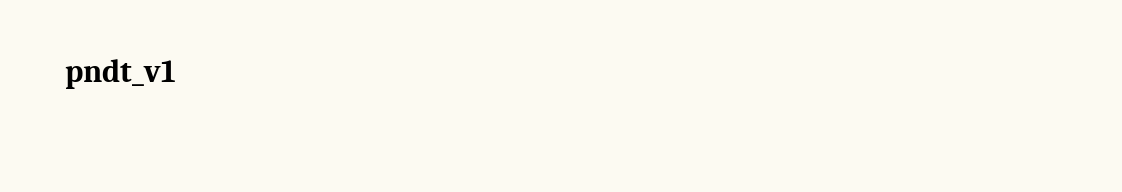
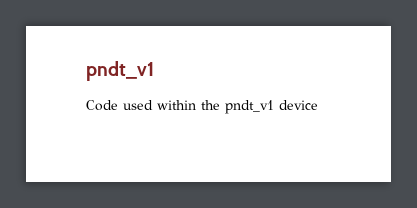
[65,59,176,89] pndt_v1 -> [86,61,154,81] [86,100,318,114] pndt_v1 // Code used within the pndt_v1 device

